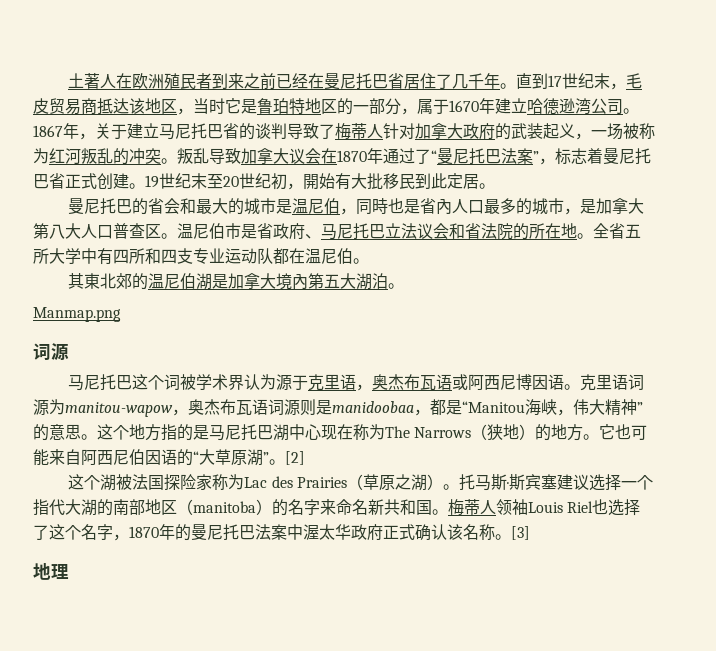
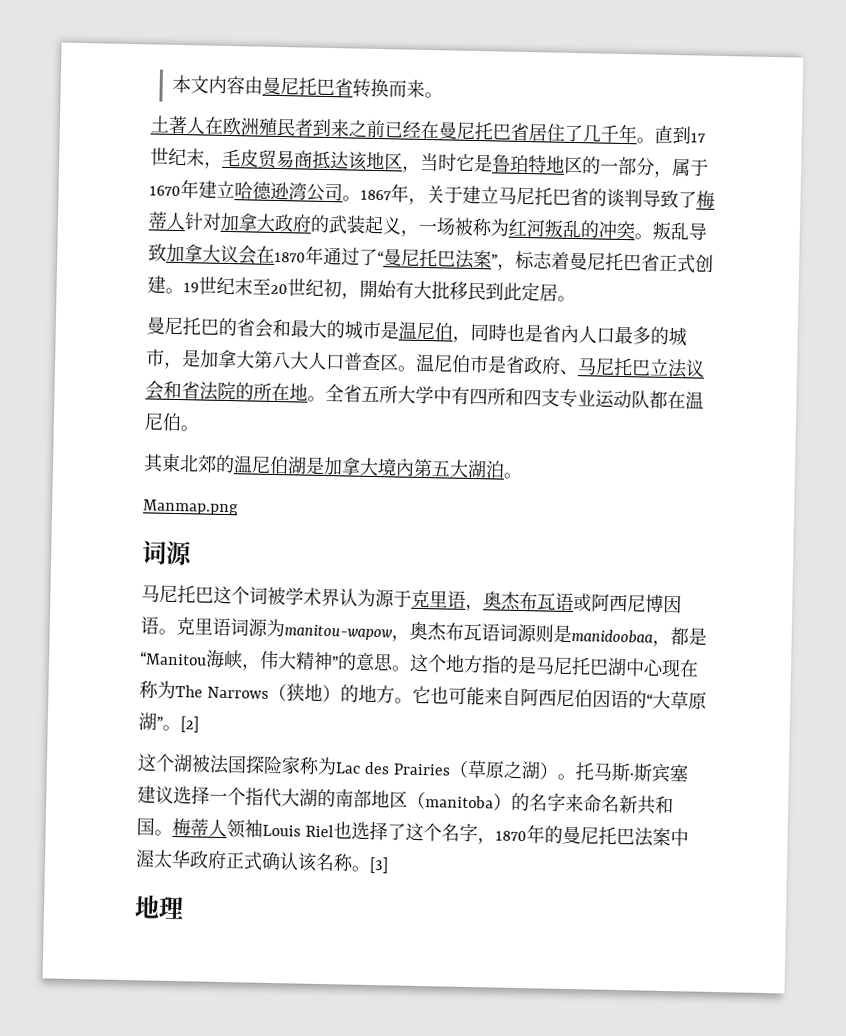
(68, 80) none -> [171,74,443,99] 本文内容由曼尼托巴省转换而来。 //

